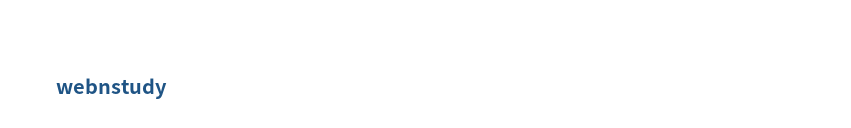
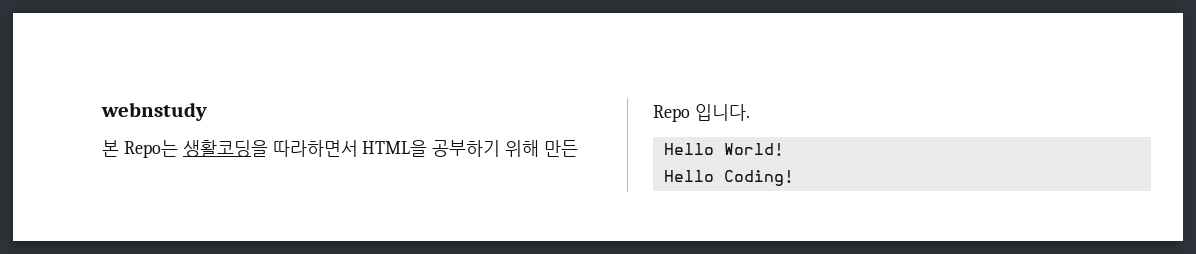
(167, 88) none -> [102,140,579,158] [653,104,750,122] [663,143,784,156] [663,170,794,186] // 본 Repo는 생활코딩을 따라하면서 HTML을 공부하기 위해 만든 Repo 입니다. // Hello World! // Hello Coding!

